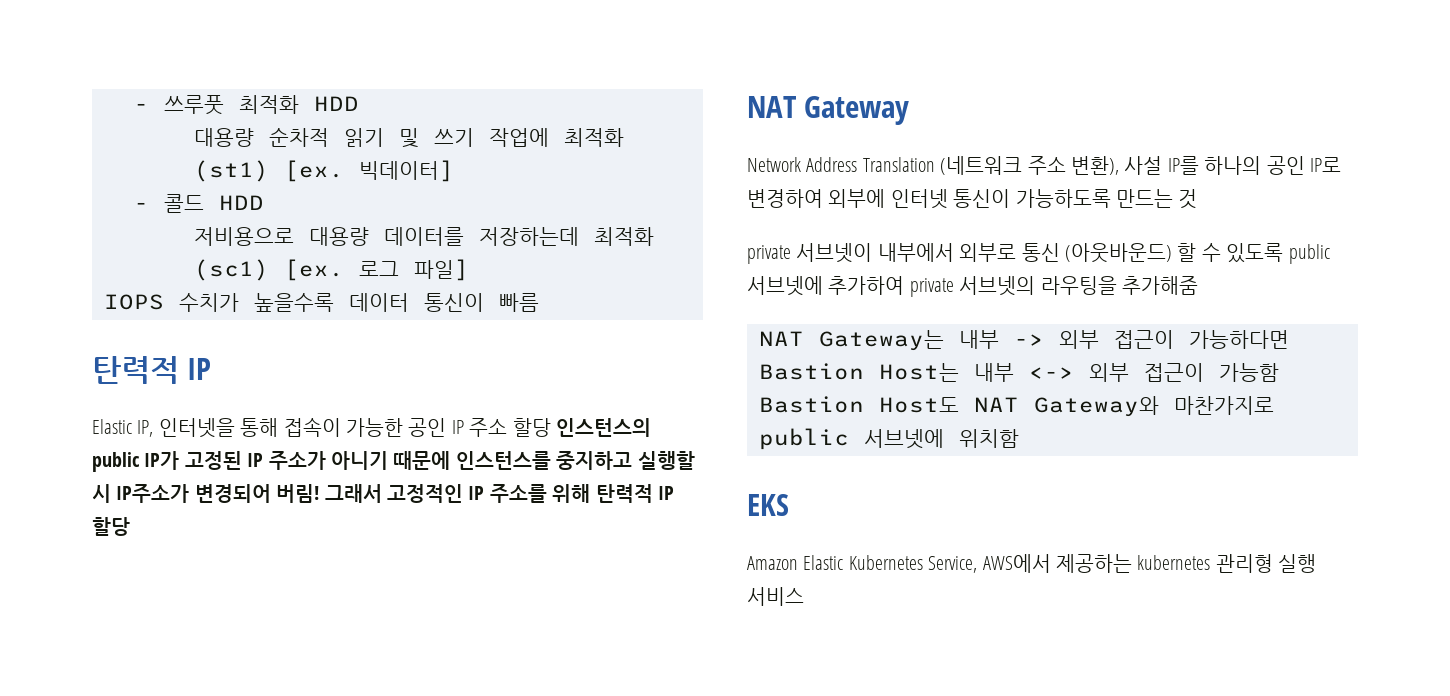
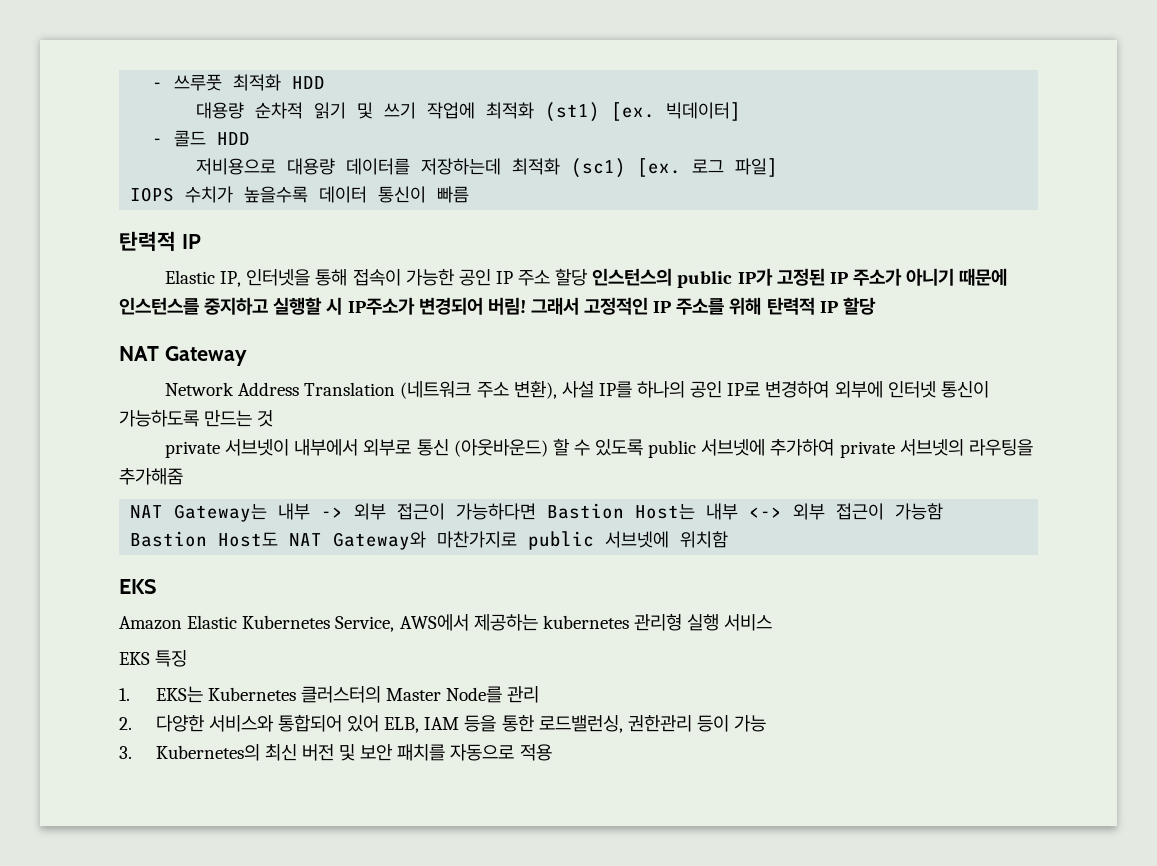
(804, 596) none -> [119,650,188,667] [119,686,540,703] [119,714,767,733] [119,744,552,761] // EKS 특징 // 1. EKS는 Kubernetes 클러스터의 Master Node를 관리 // 2. 다양한 서비스와 통합되어 있어 ELB, IAM 등을 통한 로드밸런싱, 권한관리 등이 가능 // 3. Kubernetes의 최신 버전 및 보안 패치를 자동으로 적용

